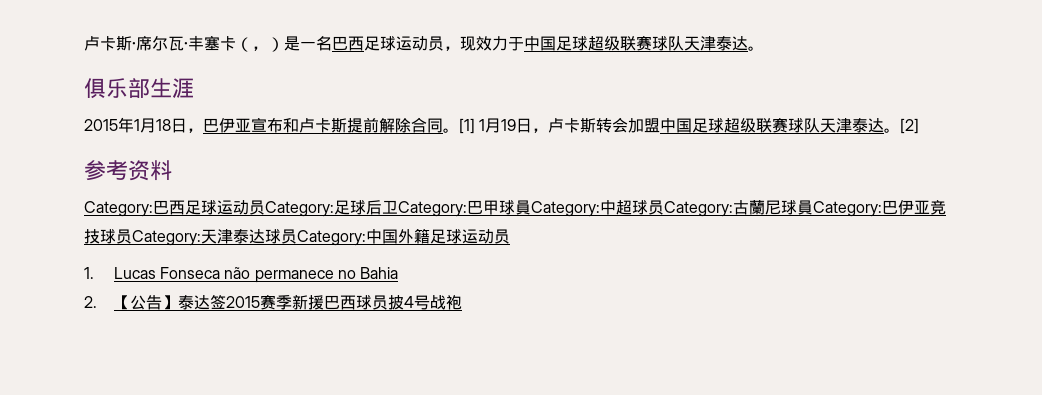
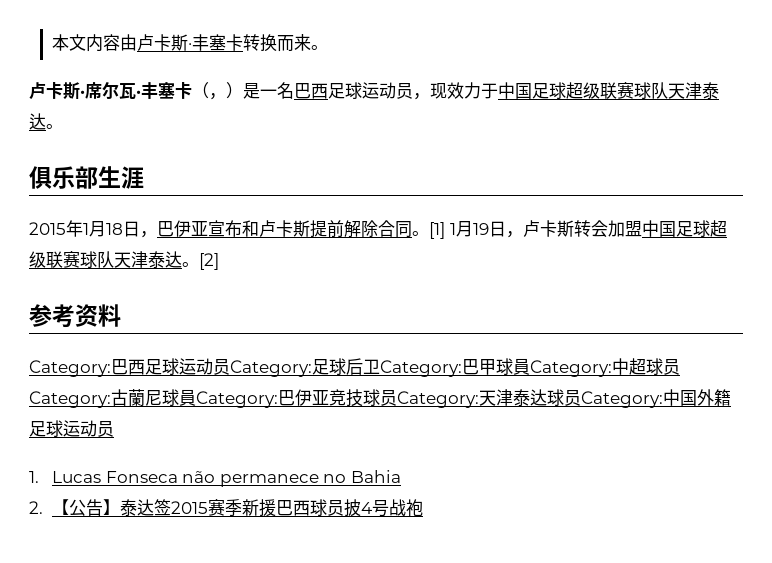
(84, 43) none -> [51,34,328,52] 本文内容由卢卡斯·丰塞卡转换而来。 //

